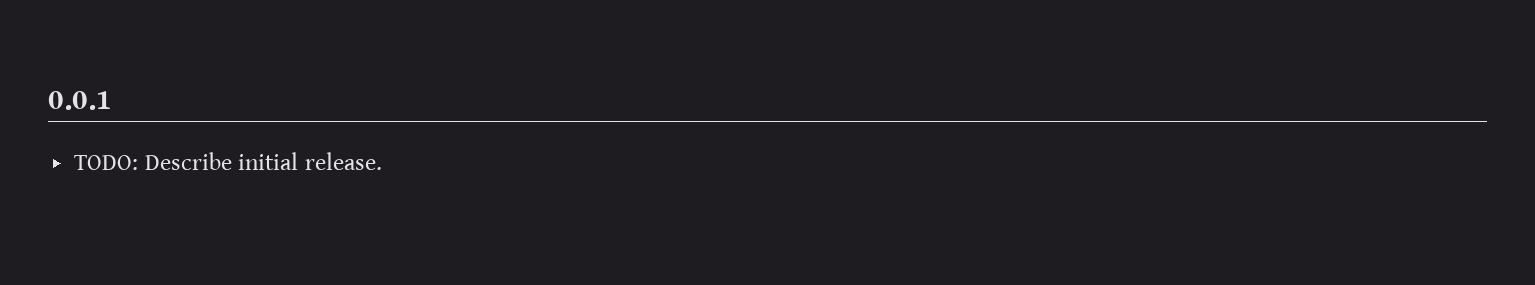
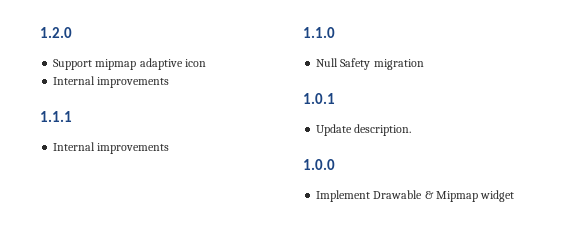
[48,91,112,110] [74,152,382,170] 0.0.1 // TODO: Describe initial release. -> [40,27,72,38] [53,58,206,70] [53,76,170,88] [40,111,72,122] [53,142,170,154] [303,27,335,38] [316,58,424,70] [303,93,335,104] [316,124,412,136] [303,159,335,170] [316,190,515,202] 1.2.0 // Support mipmap adaptive icon // Internal improvements // 1.1.1 // Internal improvements // 1.1.0 // Null Safety migration // 1.0.1 // Update description. // 1.0.0 // Implement Drawable & Mipmap widget

